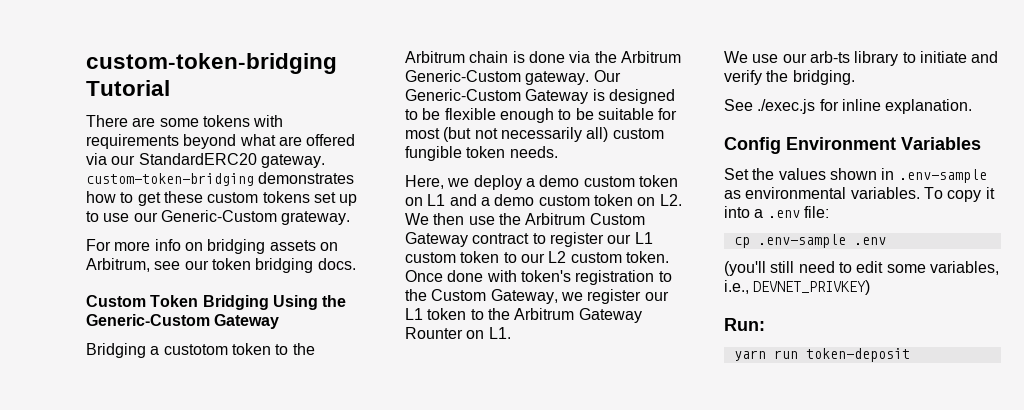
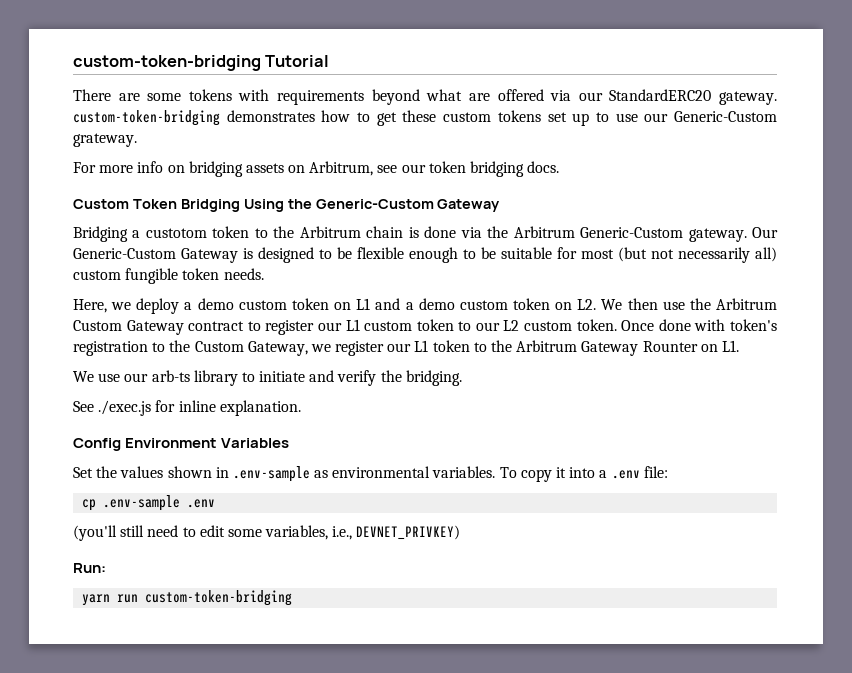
[805,348,910,362] token-deposit -> [145,590,293,606] custom-token-bridging

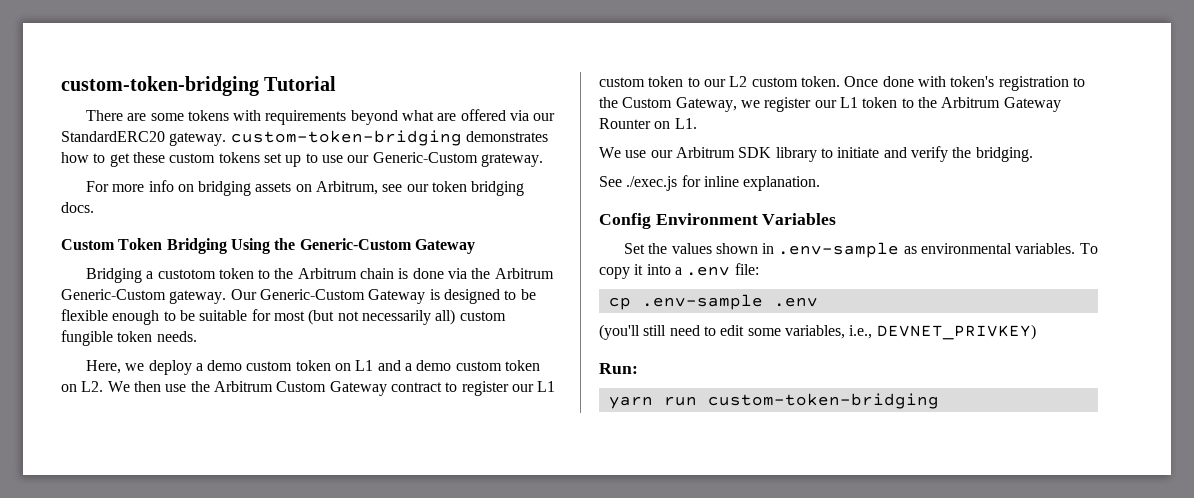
[151,370,190,382] arb-ts -> [675,147,772,158] Arbitrum SDK

